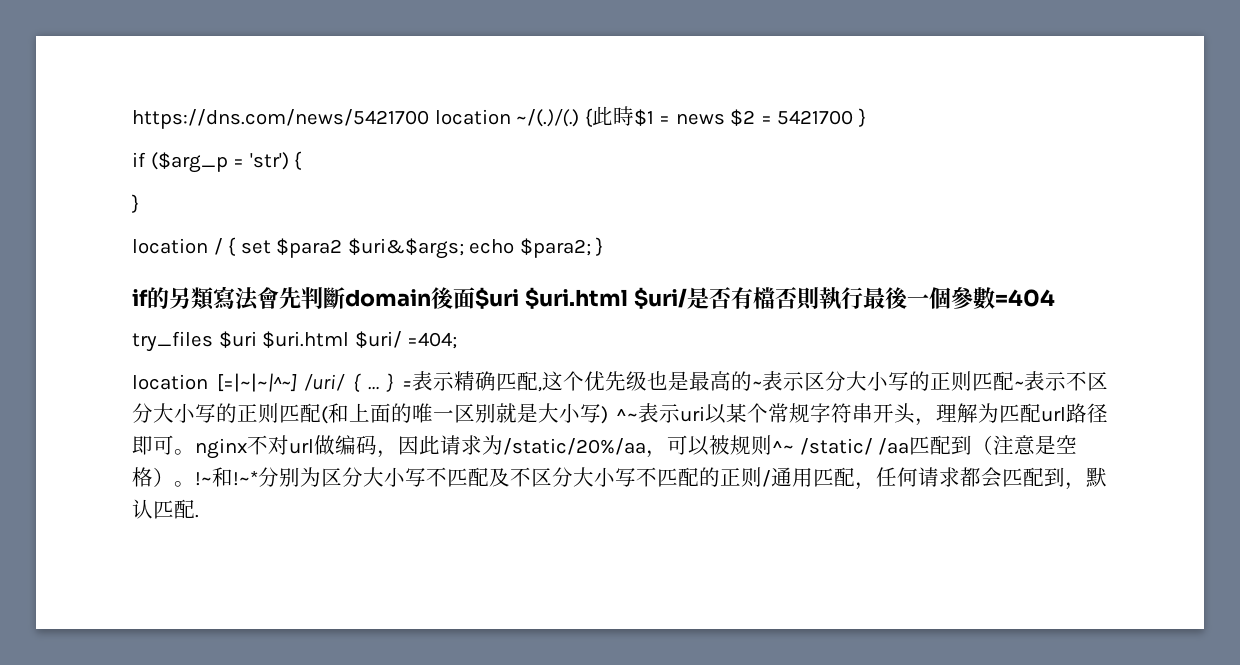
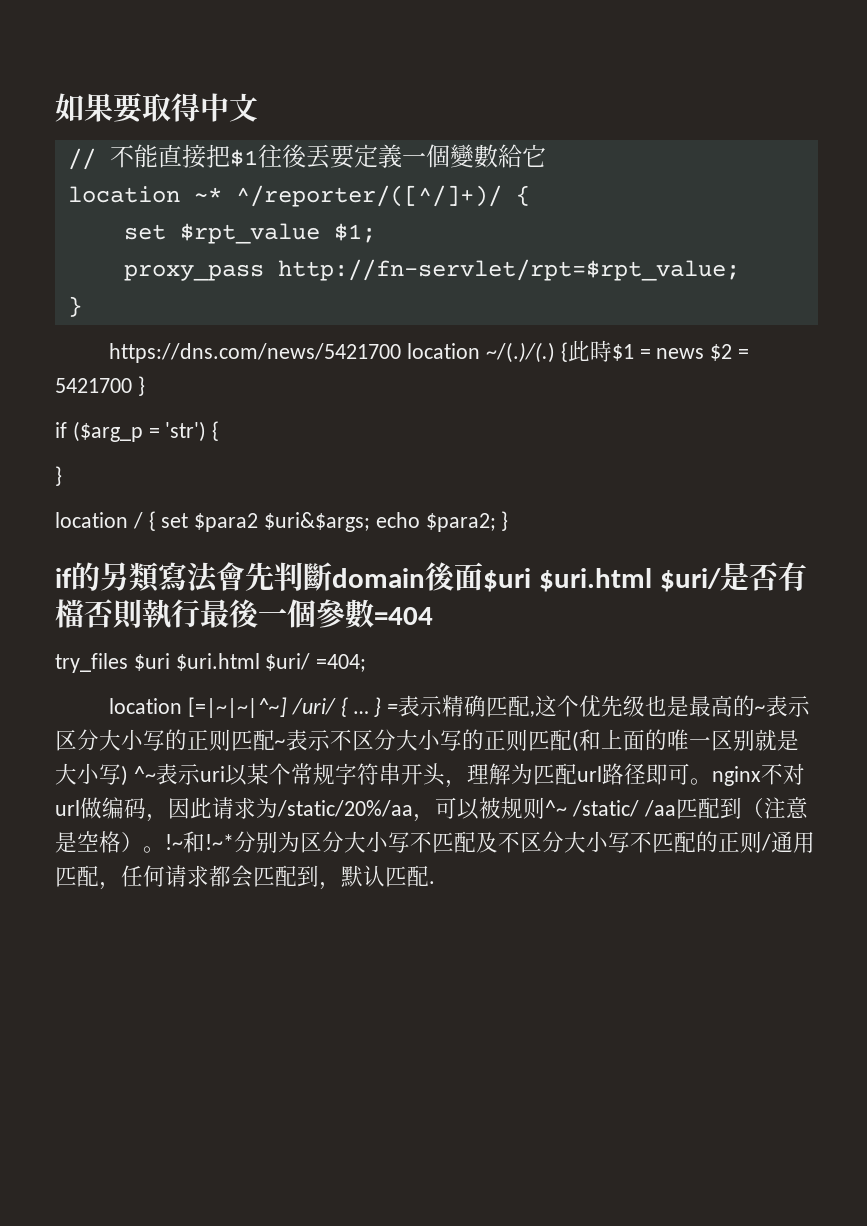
(132, 119) none -> [55,93,258,123] [67,144,546,170] [67,185,530,207] [123,223,376,244] [123,259,740,281] [67,296,82,317] 如果要取得中文 // // 不能直接把$1往後丟要定義一個變數給它 // location ~* ^/reporter/([^/]+)/ { // set $rpt_value $1; // proxy_pass http://fn-servlet/rpt=$rpt_value; // } //

